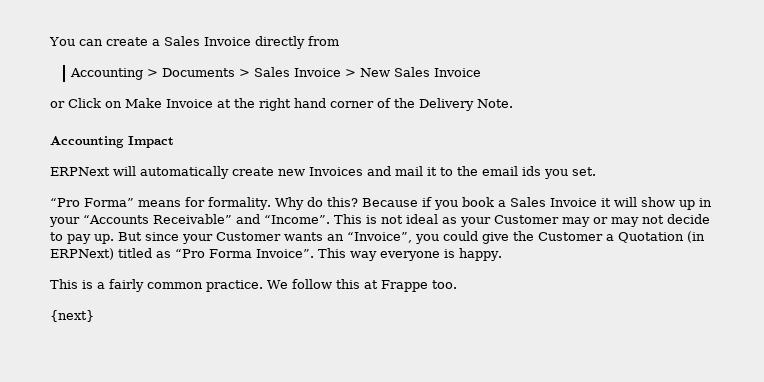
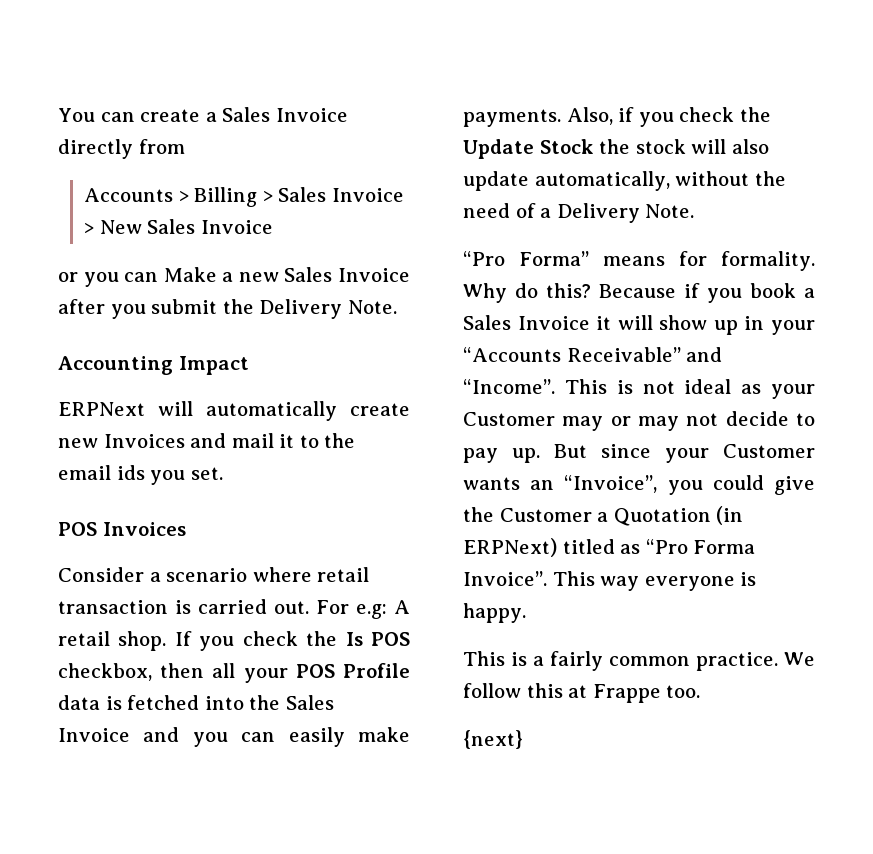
[70,68,236,80] Accounting > Documents -> [84,187,258,207] Accounts > Billing
[68,98,391,111] Click on Make Invoice at the right hand corner of -> [83,267,410,287] [58,299,218,319] you can Make a new Sales Invoice after you submit
(596, 171) none -> [58,522,186,536] [58,567,370,582] [58,599,410,619] [58,631,410,651] [58,663,410,683] [58,695,334,710] [58,727,411,747] [463,107,771,127] [463,139,769,159] [463,171,786,191] [463,203,695,223] // POS Invoices // Consider a scenario where retail transaction is carried out. For e.g: A retail shop. If you check the Is POS checkbox, then all your POS Profile data is fetched into the Sales Invoice and you can easily make payments. Also, if you check the Update Stock the stock will also update automatically, without the need of a Delivery Note.

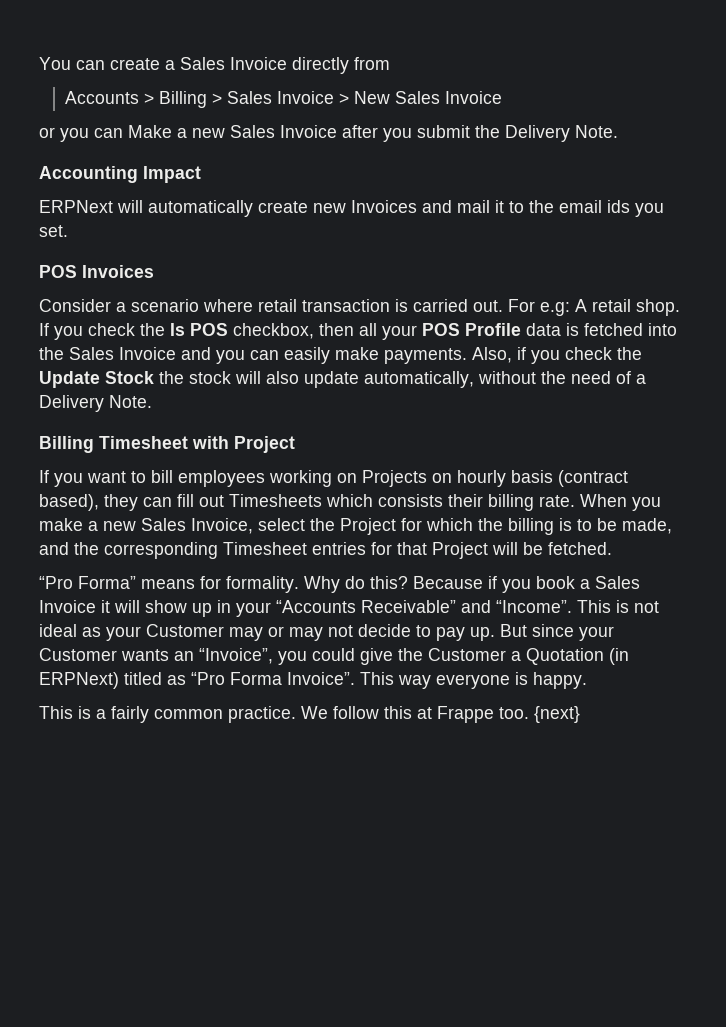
(695, 211) none -> [39,436,295,453] [39,470,628,487] [39,494,661,511] [39,518,672,535] [39,542,612,559] // Billing Timesheet with Project // If you want to bill employees working on Projects on hourly basis (contract based), they can fill out Timesheets which consists their billing rate. When you make a new Sales Invoice, select the Project for which the billing is to be made, and the corresponding Timesheet entries for that Project will be fetched.
(701, 691) // -> (529, 713) none

